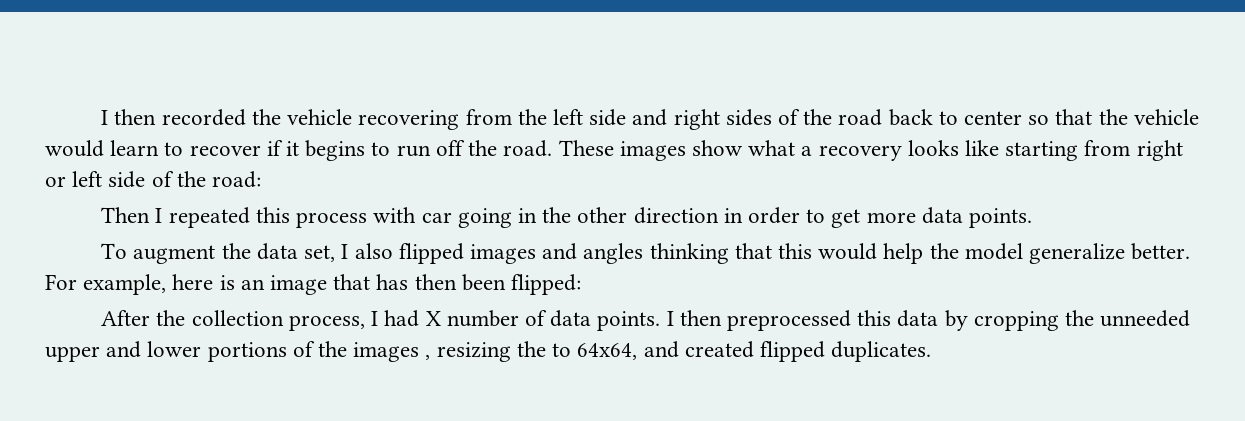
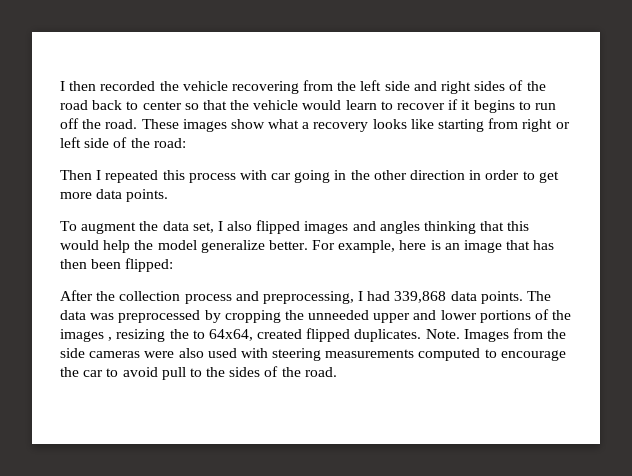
[288,310,939,331] process, I had X number of data points. I then preprocessed this data -> [184,291,552,304] [60,310,201,323] process and preprocessing, I had 339,868 data points. The data was preprocessed
[643,341,679,358] and -> (253, 335) none
(932, 351) none -> [425,328,567,342] [60,348,566,361] [60,366,337,380] Note. Images from the side cameras were also used with steering measurements computed to encourage the car to avoid pull to the sides of the road.

